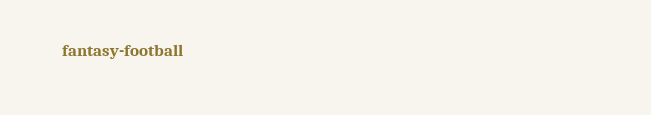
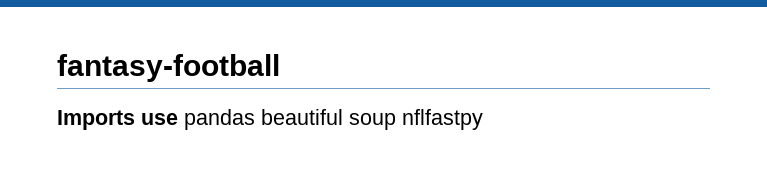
(183, 51) none -> [57,109,483,130] // Imports use pandas beautiful soup nflfastpy

